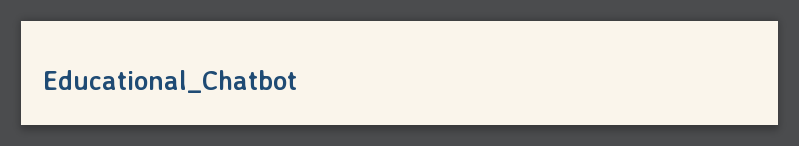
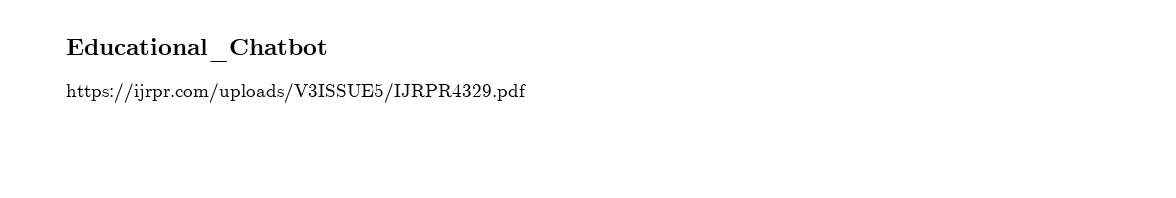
(297, 81) none -> [66,82,526,104] // https://ijrpr.com/uploads/V3ISSUE5/IJRPR4329.pdf

